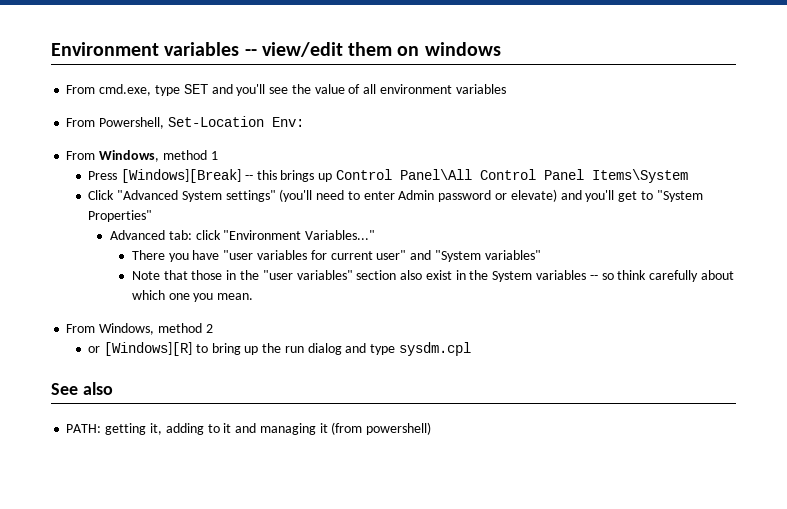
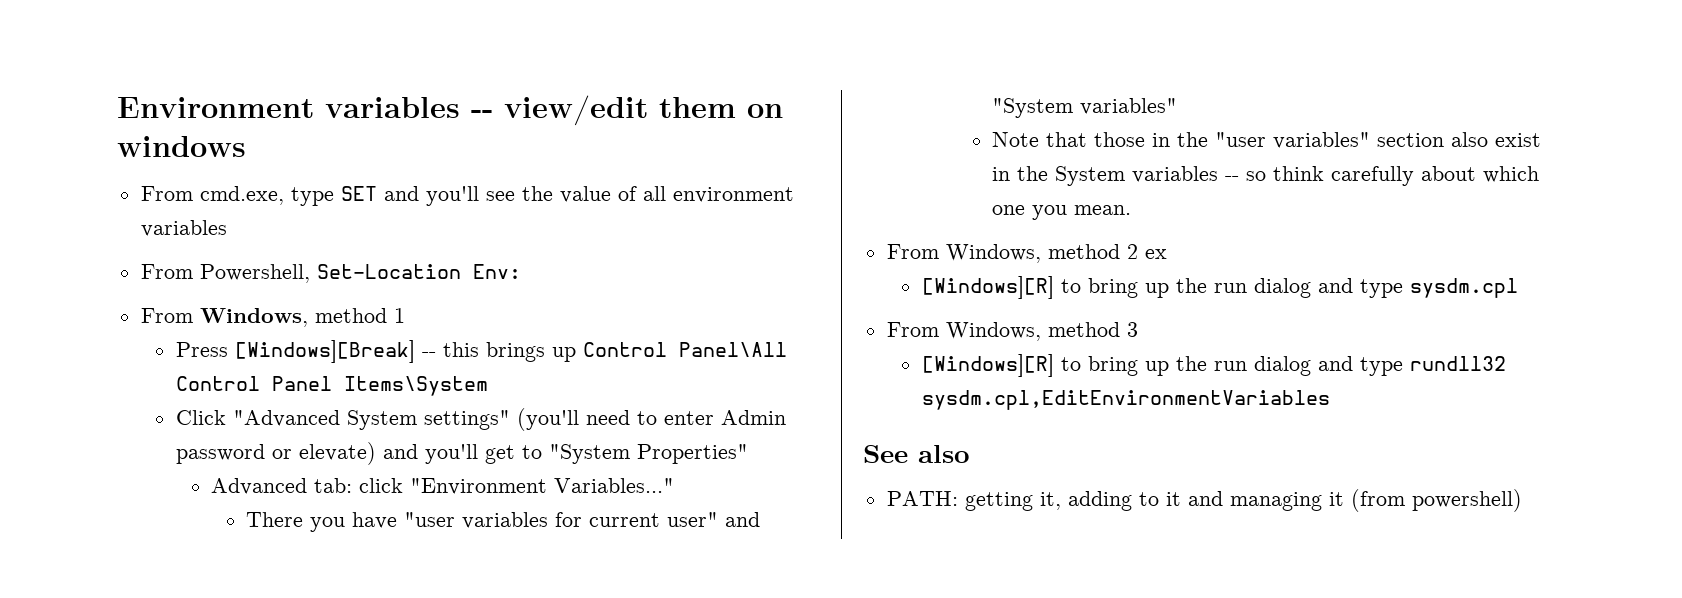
[88,346,101,353] // or -> [1144,249,1167,259] ex //
(472, 349) none -> [886,322,1138,341] [921,354,1506,377] [921,390,1330,410] // From Windows, method 3 // [Windows][R] to bring up the run dialog and type rundll32 sysdm.cpl,EditEnvironmentVariables

